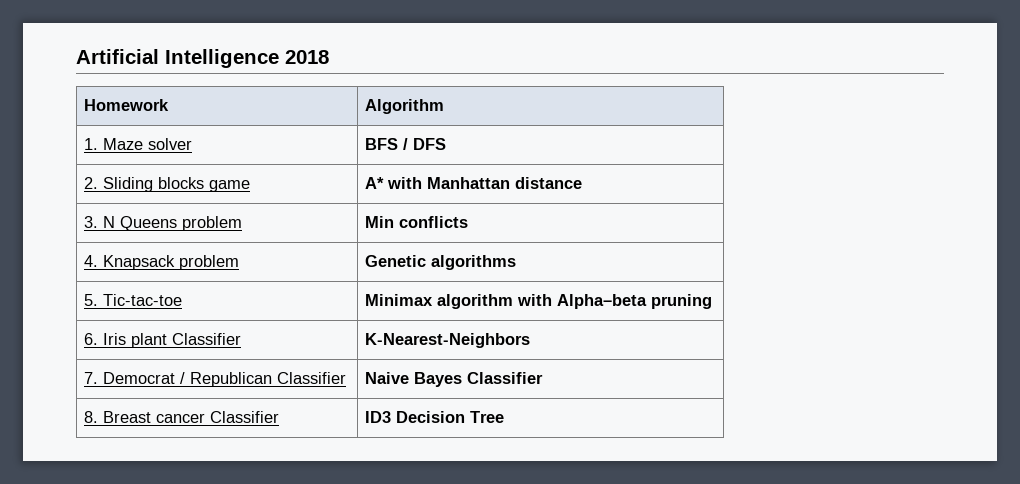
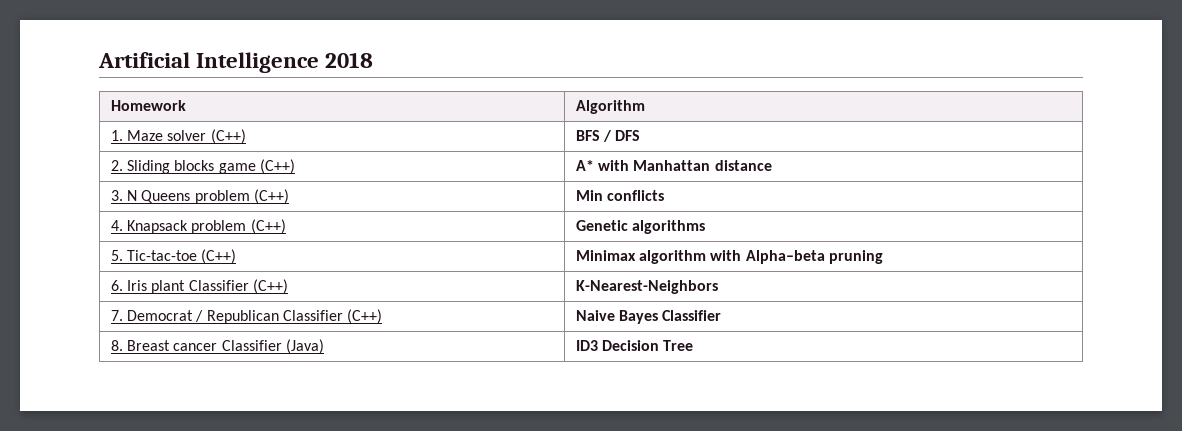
(192, 144) none -> [210,129,246,144] (C++)
(250, 186) none -> [259,159,295,174] (C++)
(242, 223) none -> [253,189,289,204] (C++)
(239, 262) none -> [250,219,286,234] (C++)
(182, 300) none -> [201,249,237,264] (C++)
(241, 339) none -> [252,279,288,294] (C++)
(346, 378) none -> [347,309,383,324] (C++)
(279, 417) none -> [285,339,324,354] (Java)

